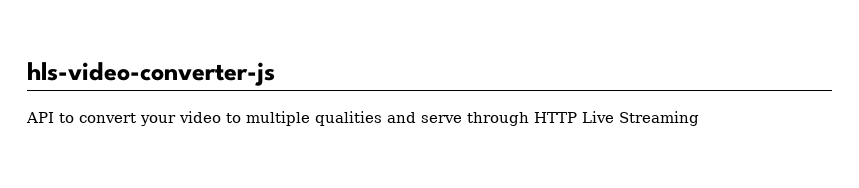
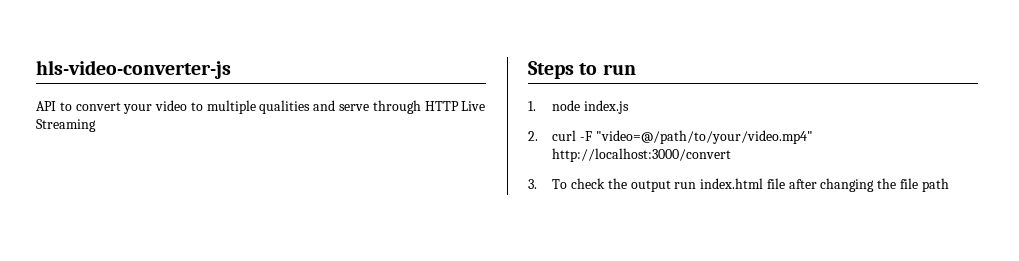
(699, 118) none -> [528,61,636,79] [528,100,630,114] [528,130,813,144] [552,148,732,162] [528,178,949,192] // Steps to run // 1. node index.js // 2. curl -F "video=@/path/to/your/video.mp4" http://localhost:3000/convert // 3. To check the output run index.html file after changing the file path

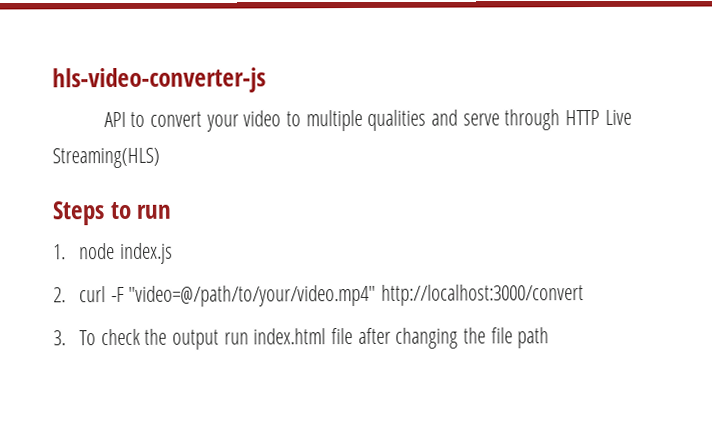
[36,119,96,132] Streaming -> [52,147,160,169] Streaming(HLS)

